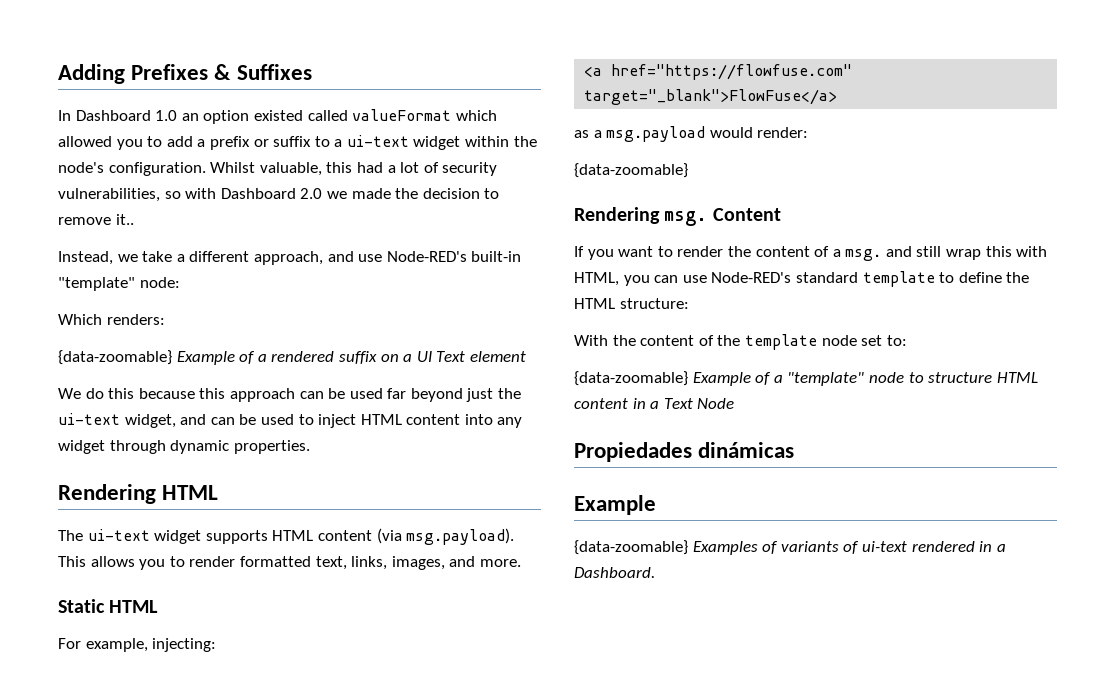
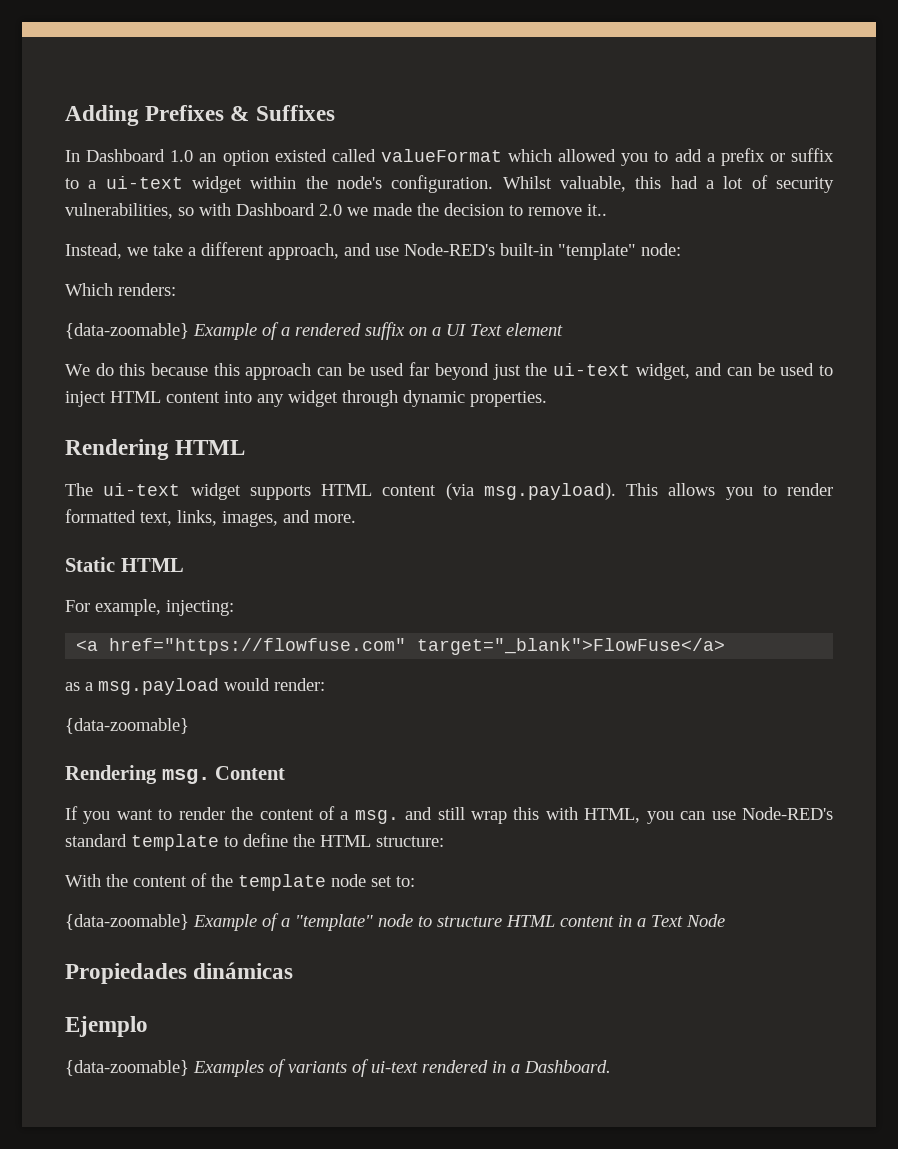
[574,495,656,515] Example -> [65,1016,148,1037] Ejemplo

